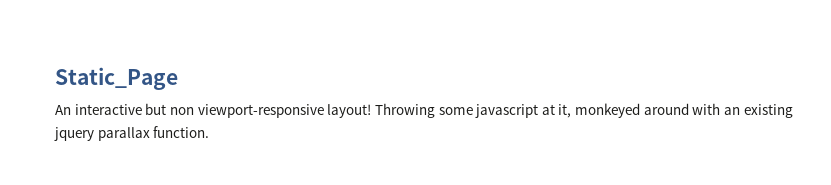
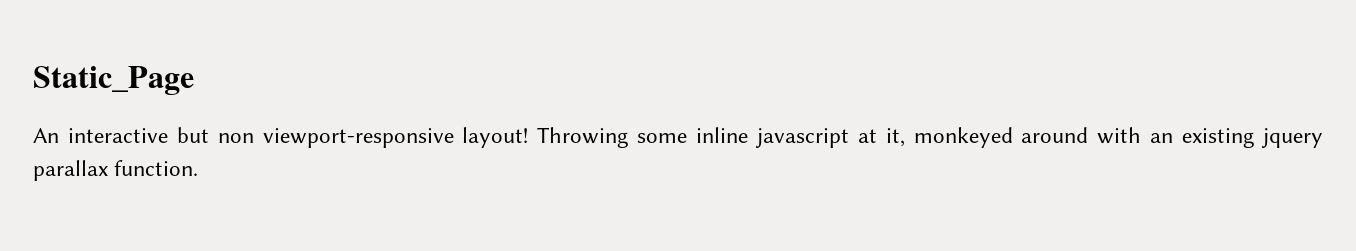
(473, 111) none -> [696,127,749,143] inline

